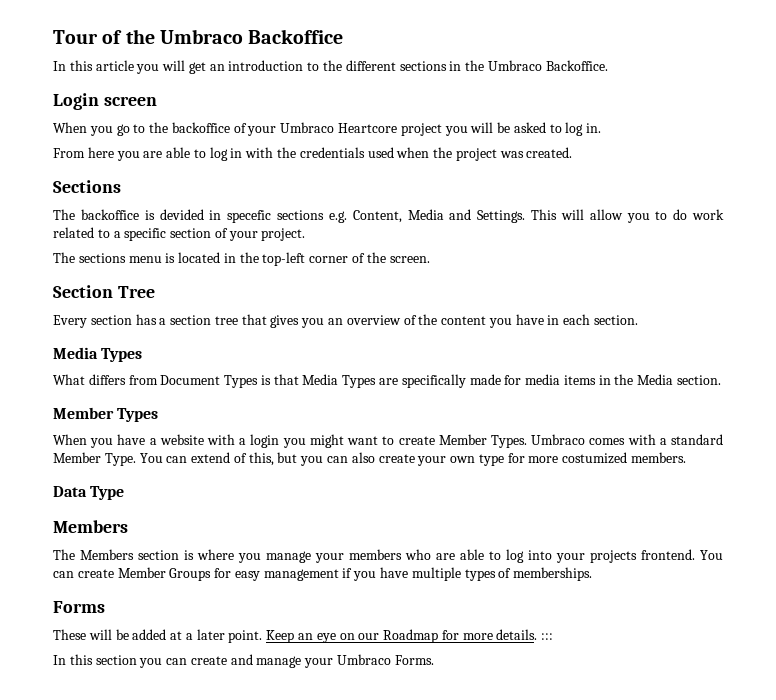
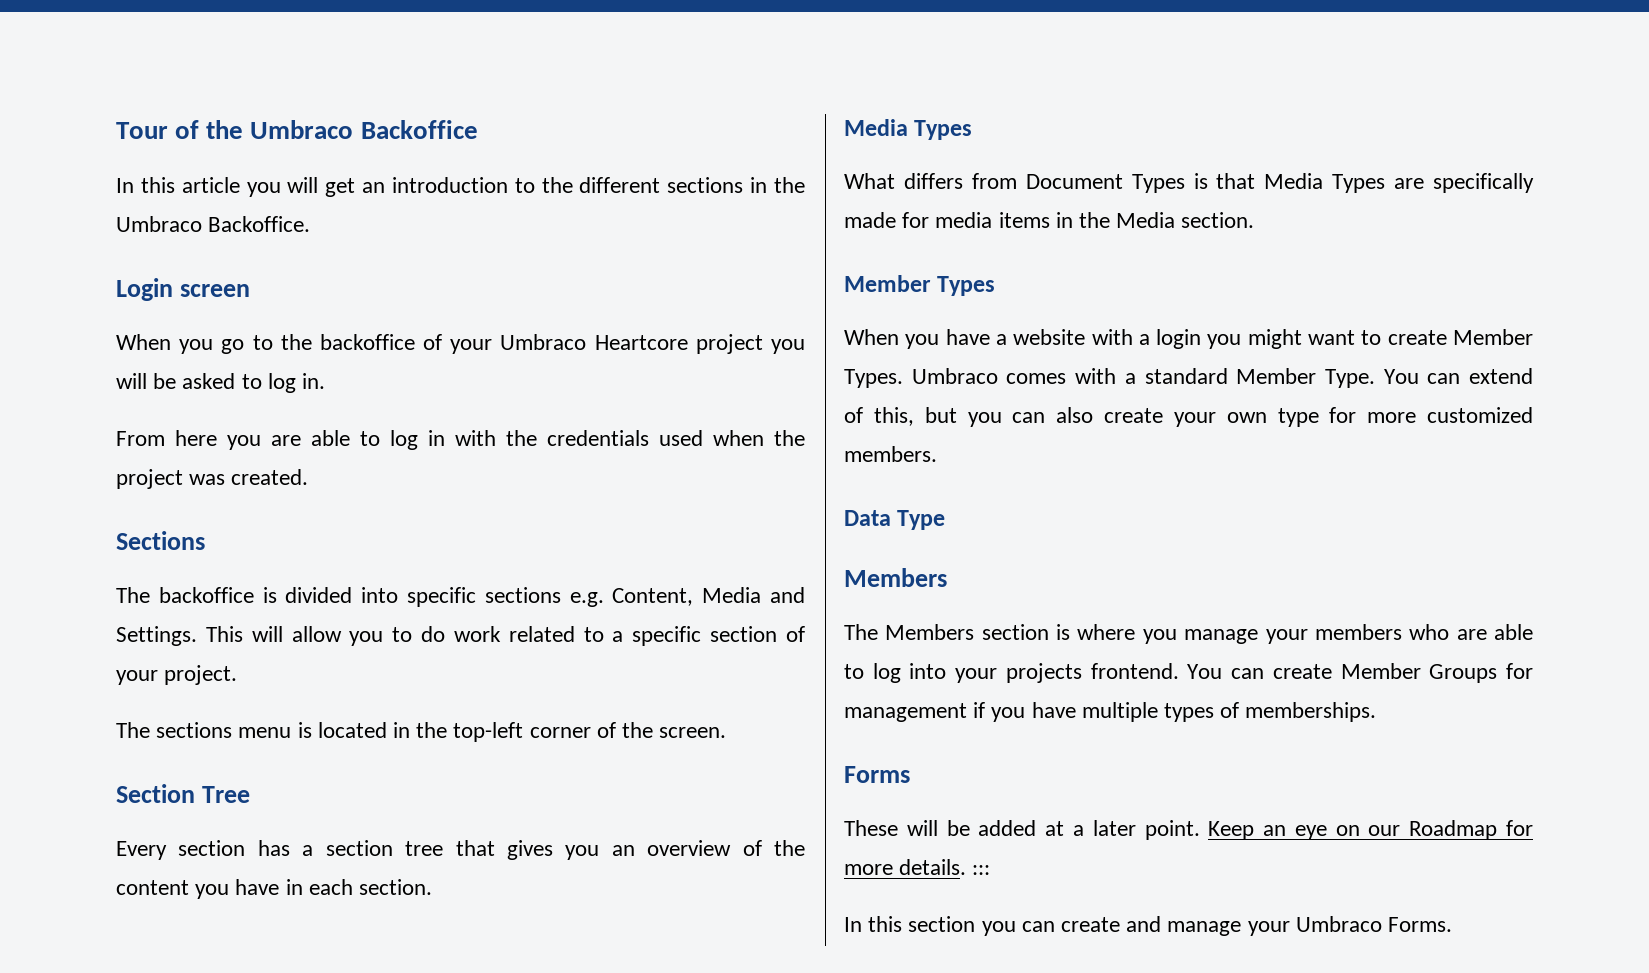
[159,209,272,223] devided in specefic -> [285,587,477,607] divided into specific
[562,452,628,464] costumized -> [1427,407,1533,423] customized
[234,571,260,581] easy -> (1533, 671) none

